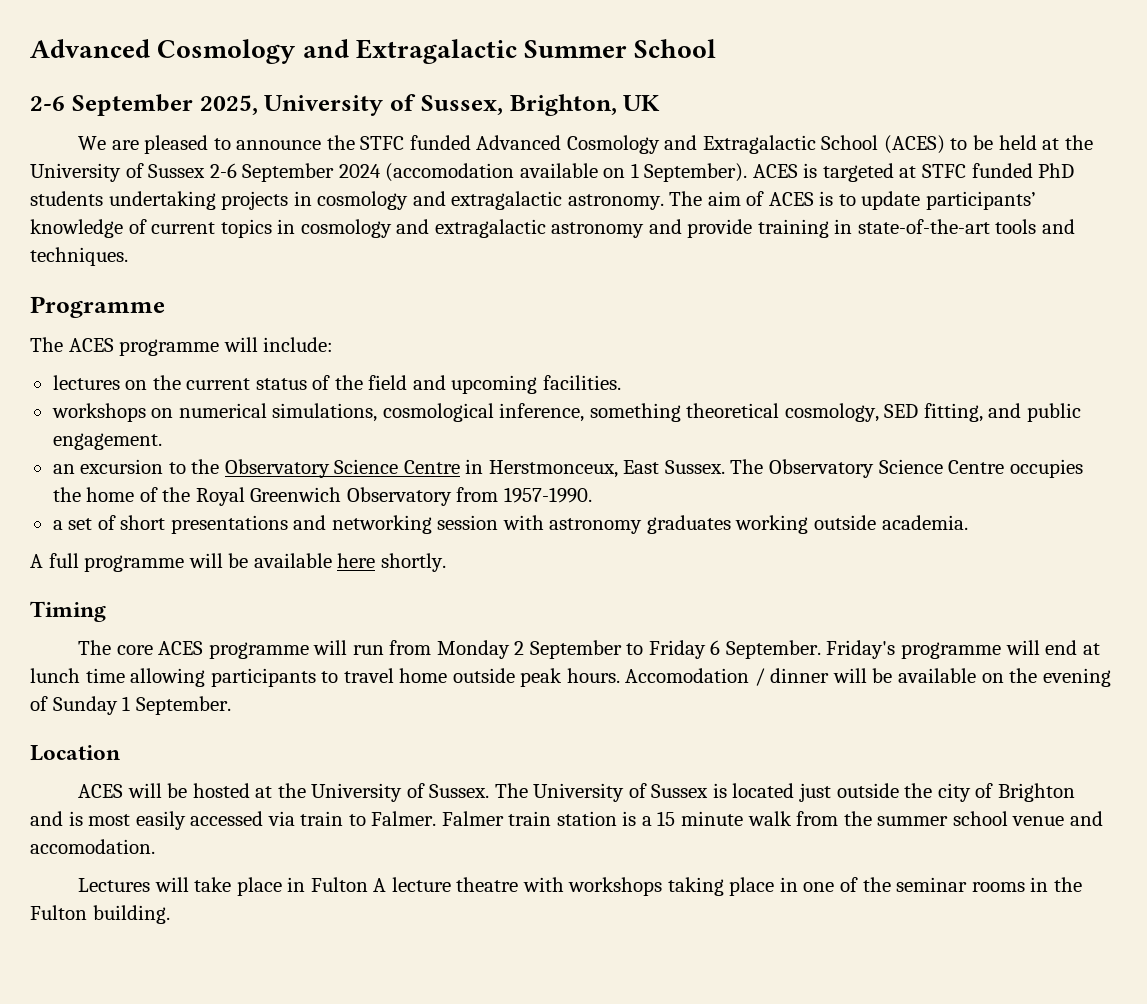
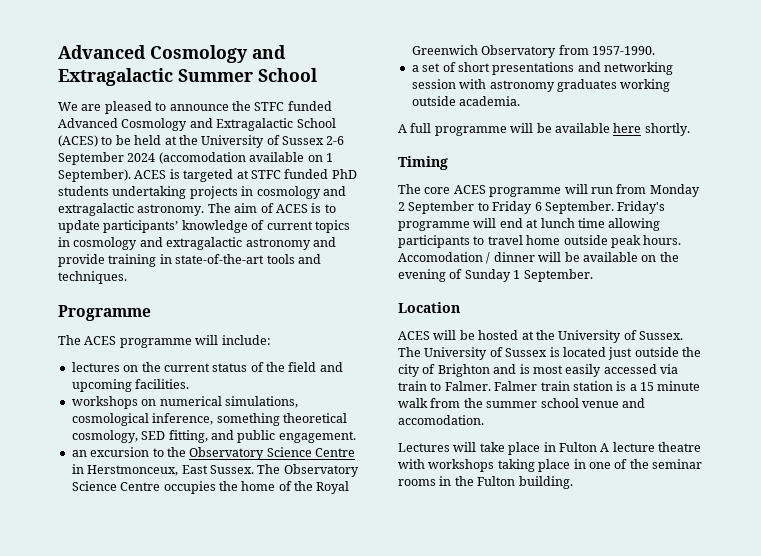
[30,94,661,116] // 2-6 September 2025, University of Sussex, Brighton, UK -> (317, 75) none

